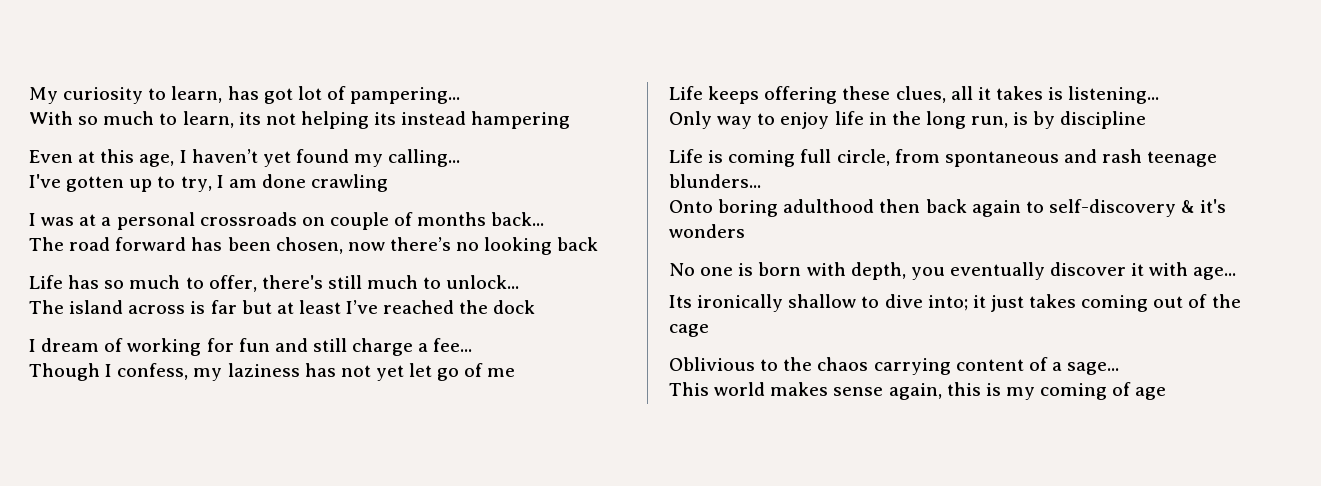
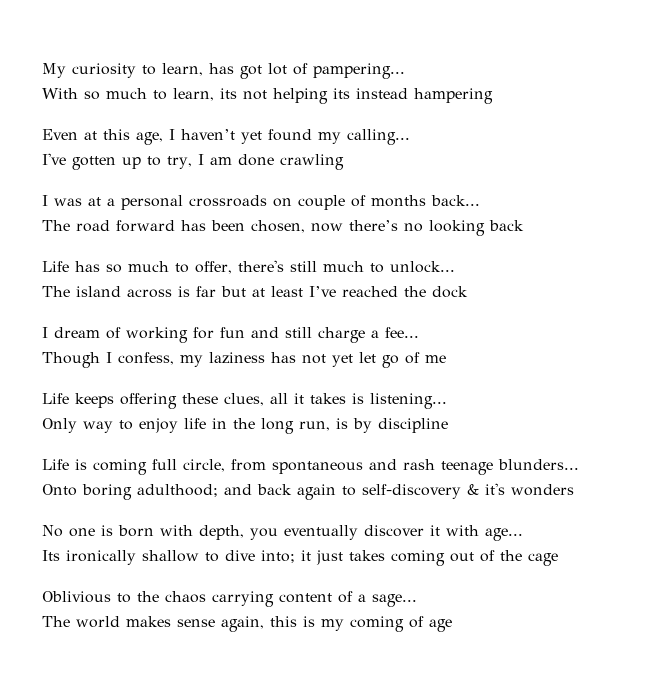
[783,199,921,213] adulthood then -> [137,484,252,497] adulthood; and
[669,382,709,396] This -> [42,616,70,627] The

